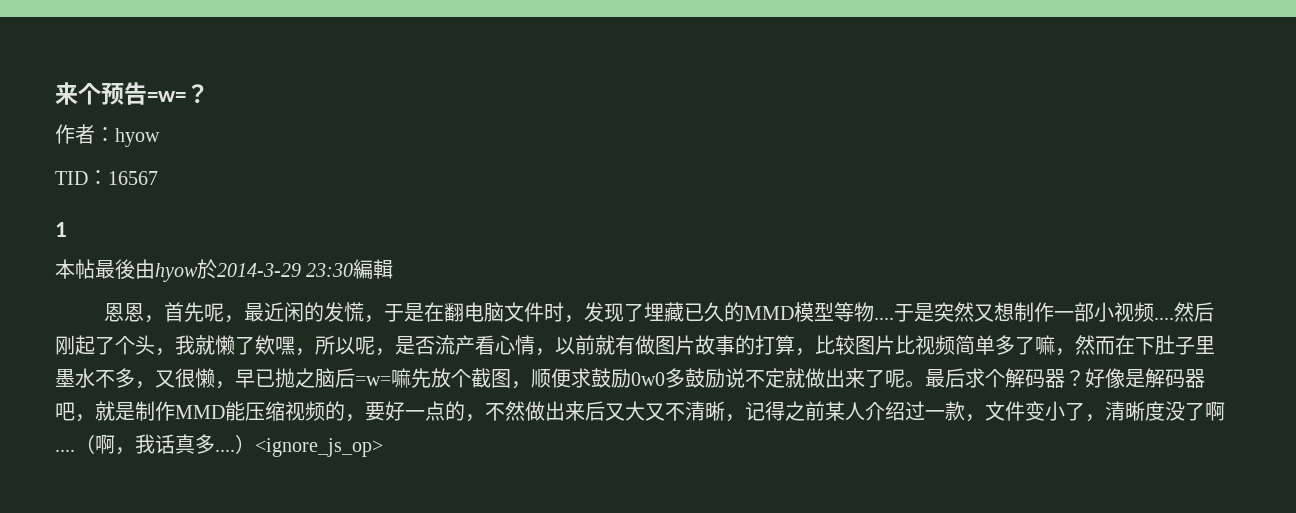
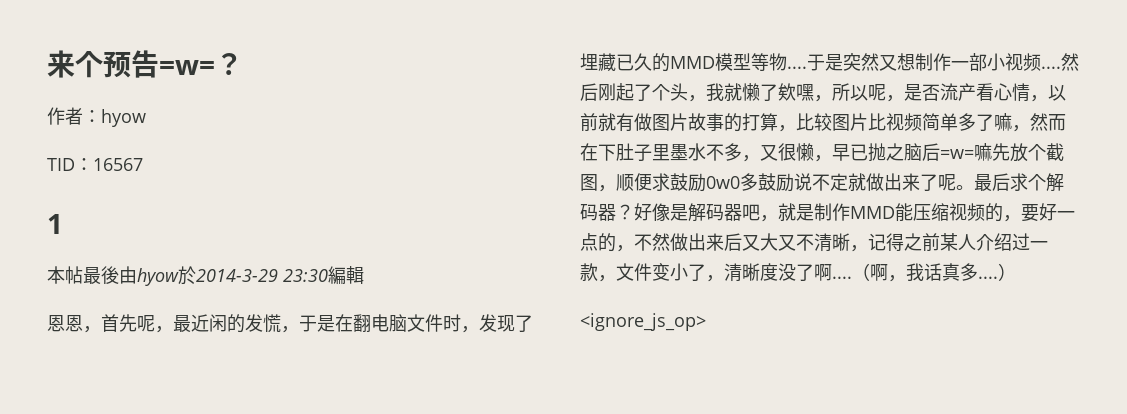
(255, 444) none -> (1016, 272) //

